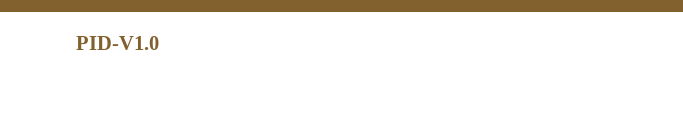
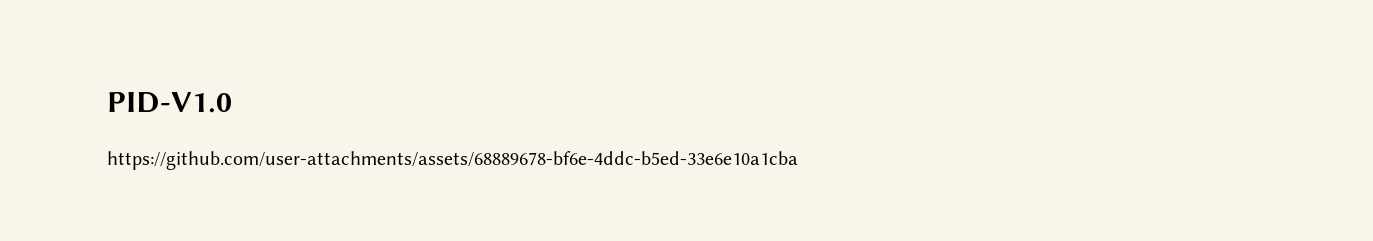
(159, 43) none -> [107,151,798,170] // https://github.com/user-attachments/assets/68889678-bf6e-4ddc-b5ed-33e6e10a1cba

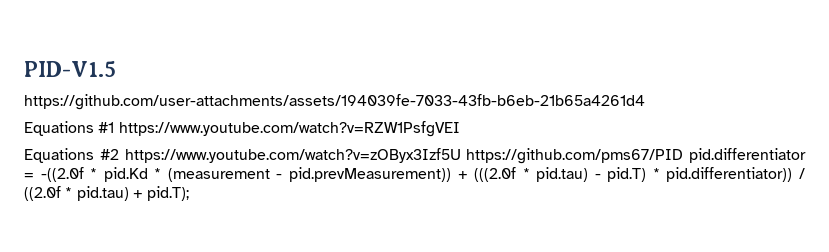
[107,92,232,113] [107,151,798,170] PID-V1.0 // https://github.com/user-attachments/assets/68889678-bf6e-4ddc-b5ed-33e6e10a1cba -> [24,61,116,77] [24,94,645,110] [24,121,460,137] [24,148,806,164] [24,167,805,182] [24,186,190,201] PID-V1.5 // https://github.com/user-attachments/assets/194039fe-7033-43fb-b6eb-21b65a4261d4 // Equations #1 https://www.youtube.com/watch?v=RZW1PsfgVEI // Equations #2 https://www.youtube.com/watch?v=zOByx3Izf5U https://github.com/pms67/PID pid.differentiator = -((2.0f * pid.Kd * (measurement - pid.prevMeasurement)) + (((2.0f * pid.tau) - pid.T) * pid.differentiator)) / ((2.0f * pid.tau) + pid.T);

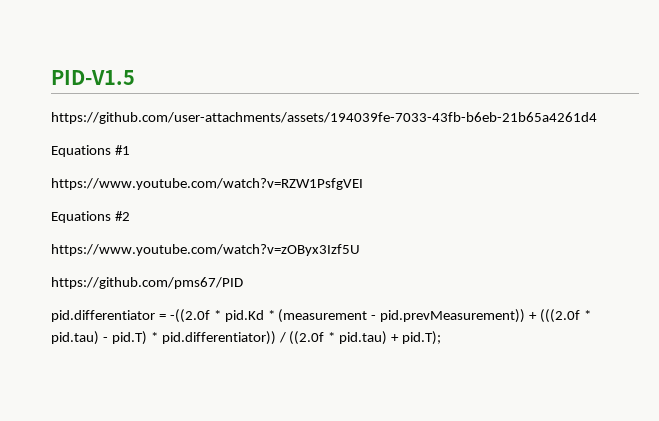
(115, 127) none -> (130, 150) //
(119, 154) none -> (130, 216) //
(461, 155) none -> (360, 250) //
(684, 156) none -> (243, 283) //

